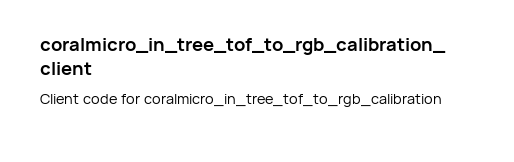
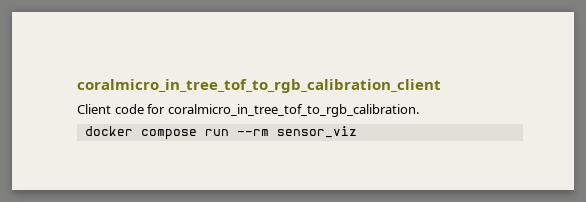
[143,94,442,107] coralmicro_in_tree_tof_to_rgb_calibration -> [167,104,419,117] [84,126,357,140] coralmicro_in_tree_tof_to_rgb_calibration. // docker compose run --rm sensor_viz

